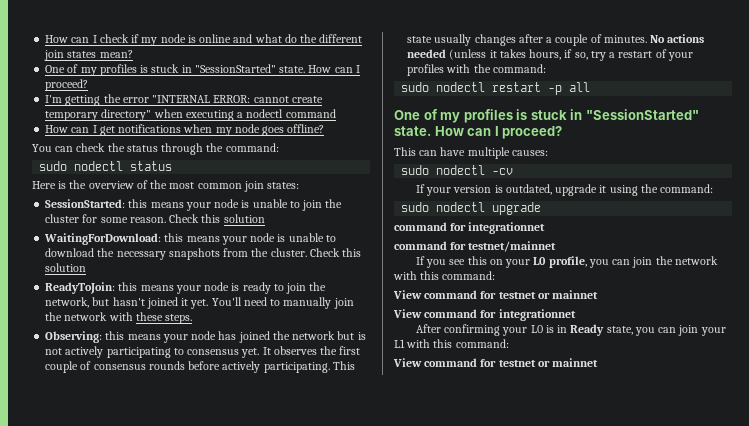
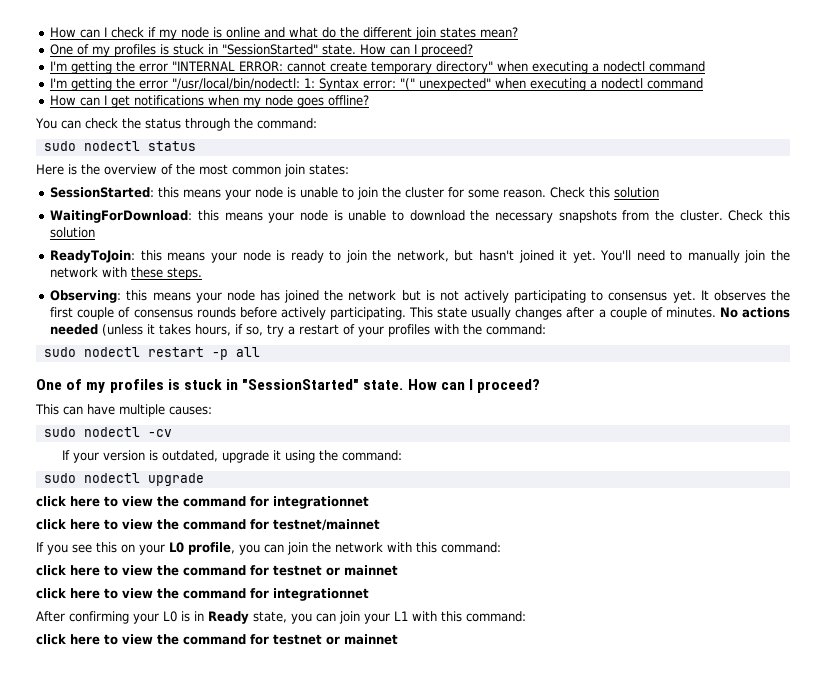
(336, 113) none -> [50,78,704,91] // I'm getting the error "/usr/local/bin/nodectl: 1: Syntax error: "(" unexpected" when executing a nodectl command
[394,222,546,234] command for integrationnet // -> [36,496,369,509] [36,519,179,530] click here to view the command for integrationnet // click here to view the
[393,290,422,299] View -> [36,565,179,576] click here to view the
[393,309,422,318] View -> [36,588,179,599] click here to view the
[393,358,422,367] View -> [36,634,179,645] click here to view the

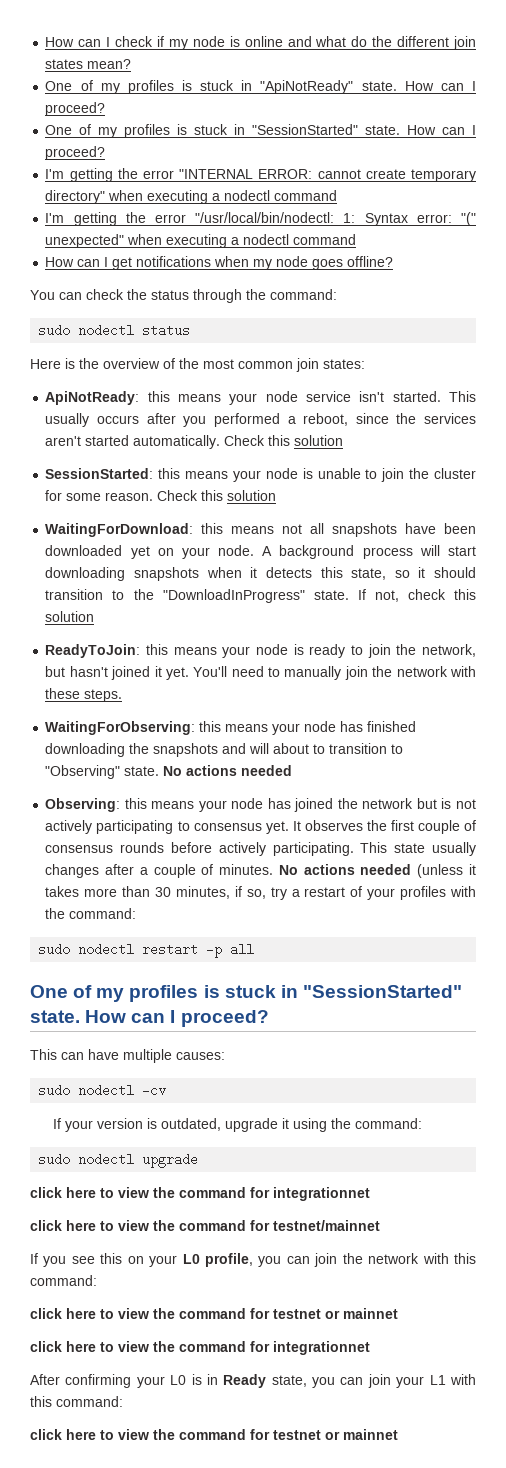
(519, 32) none -> [45,80,476,94] [45,102,106,116] // One of my profiles is stuck in "ApiNotReady" state. How can I proceed?
(349, 169) none -> [45,391,476,405] [45,413,476,427] [45,435,344,449] // ApiNotReady: this means your node service isn't started. This usually occurs after you performed a reboot, since the services aren't started automatically. Check this solution
[268,210,764,223] your node is unable to download the necessary snapshots from the cluster. Check -> [282,523,476,537] [45,545,477,559] [45,567,476,581] [45,589,446,603] not all snapshots have been downloaded yet on your node. A background process will start downloading snapshots when it detects this state, so it should transition to the "DownloadInProgress" state. If not, check
(203, 273) none -> [45,721,417,735] [45,743,404,757] [45,765,293,779] // WaitingForObserving: this means your node has finished downloading the snapshots and will about to transition to "Observing" state. No actions needed
[195,324,232,336] hours, -> [84,886,230,899] more than 30 minutes,

